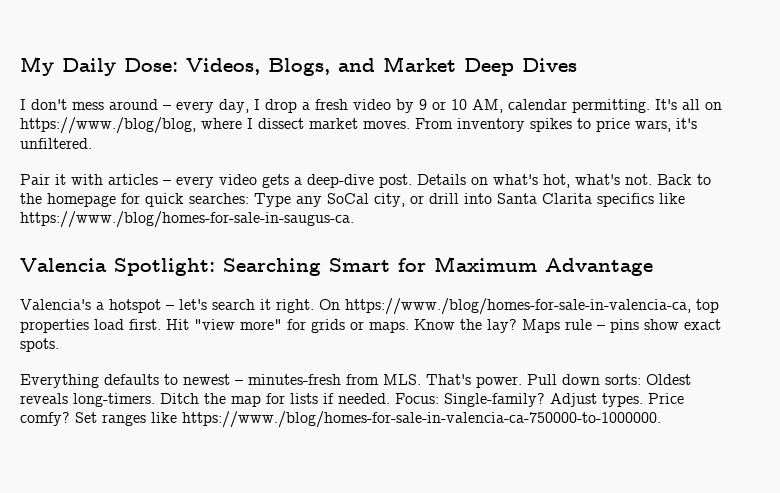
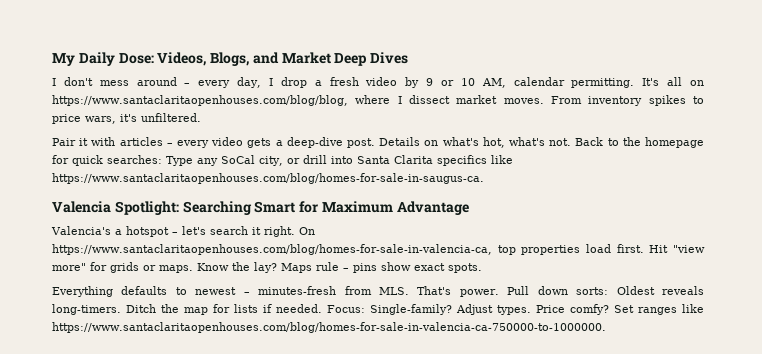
[20,117,196,134] https://www./blog/blog, -> [52,95,348,106] https://www.santaclaritaopenhouses.com/blog/blog,
[20,211,354,228] https://www./blog/homes-for-sale-in-saugus-ca. -> [52,173,484,184] https://www.santaclaritaopenhouses.com/blog/homes-for-sale-in-saugus-ca.
[345,298,691,315] https://www./blog/homes-for-sale-in-valencia-ca, -> [52,244,492,255] https://www.santaclaritaopenhouses.com/blog/homes-for-sale-in-valencia-ca,
[182,411,661,428] https://www./blog/homes-for-sale-in-valencia-ca-750000-to-1000000. -> [52,322,606,333] https://www.santaclaritaopenhouses.com/blog/homes-for-sale-in-valencia-ca-750000-to-1000000.

